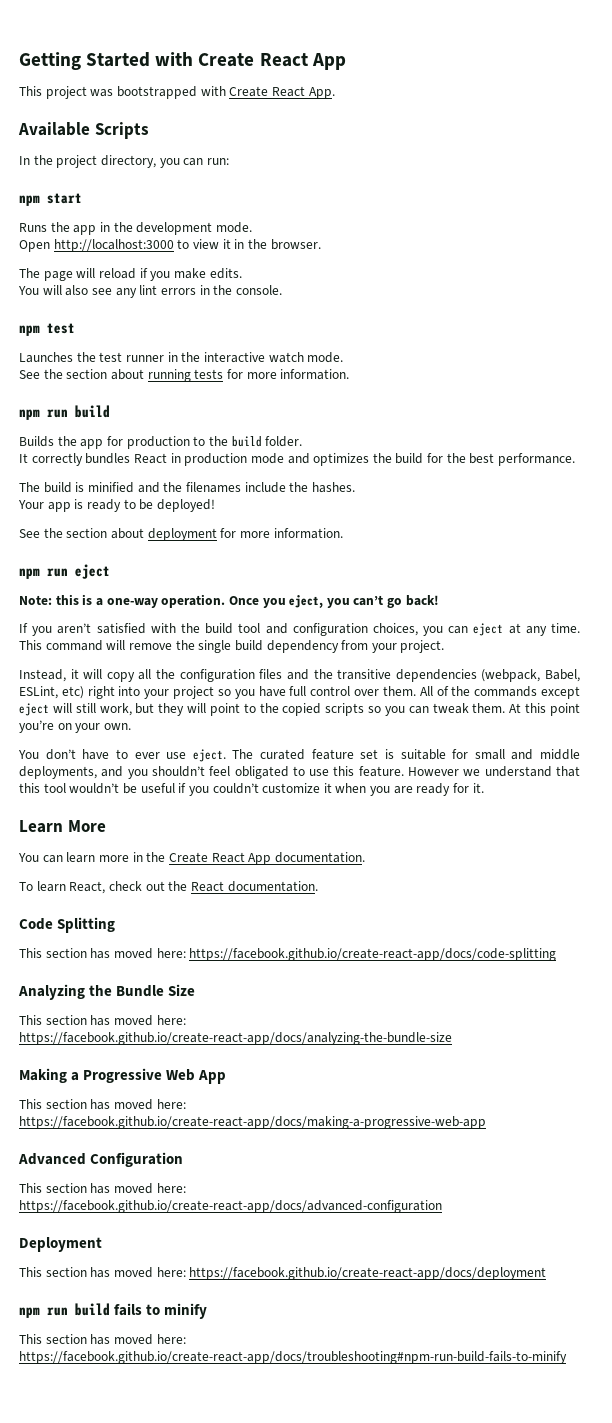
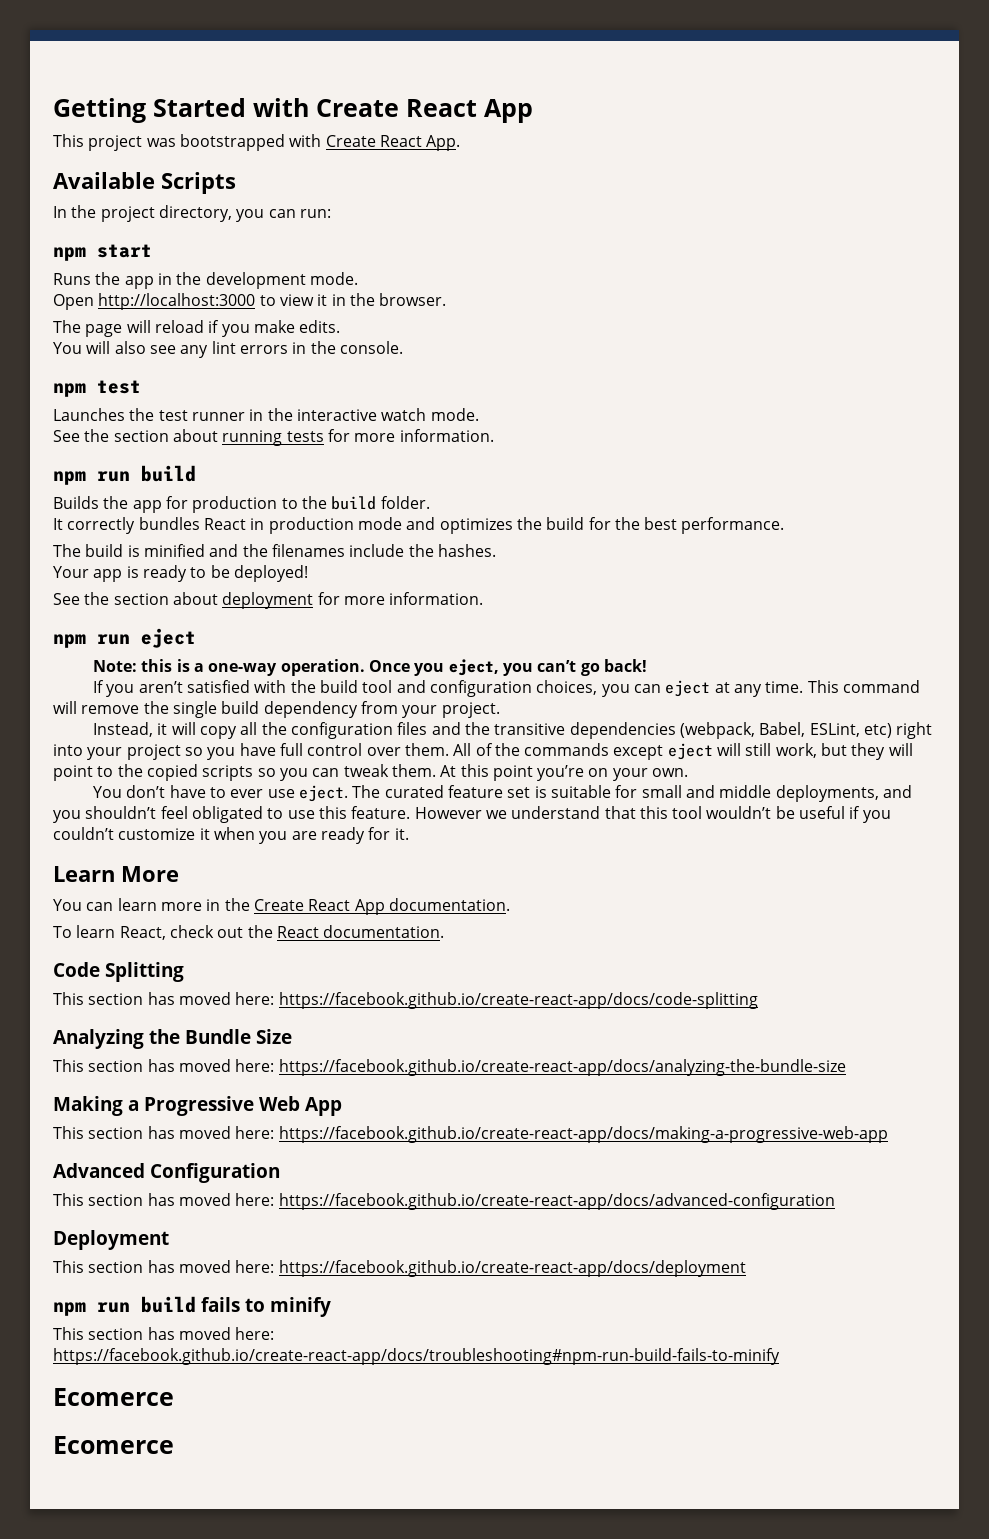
(567, 1357) none -> [53,1388,174,1406] [53,1436,174,1454] // Ecomerce // Ecomerce

